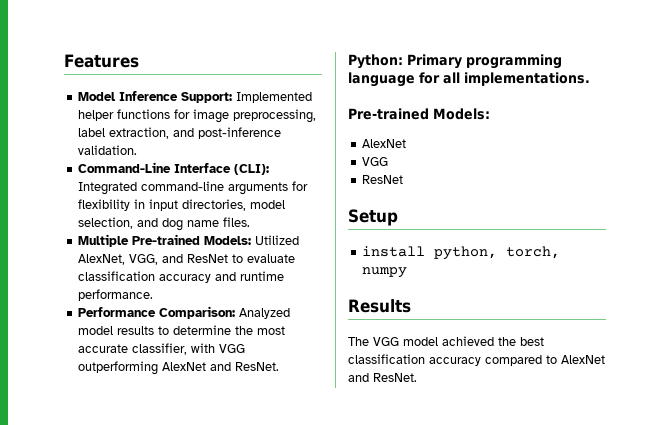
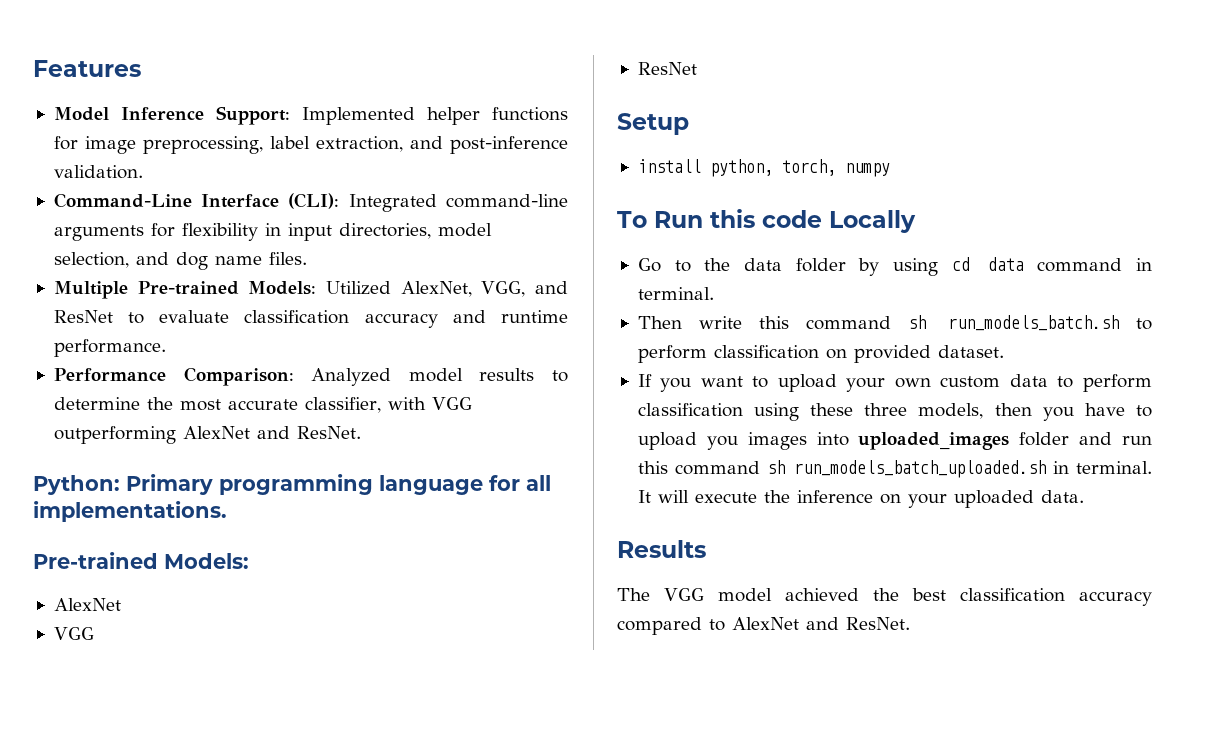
(408, 272) none -> [617,209,916,233] [637,257,1152,276] [637,287,714,300] [637,315,1152,331] [637,345,1004,363] [637,374,1152,392] [637,403,1152,421] [637,432,1152,450] [637,460,1152,478] [637,490,1084,508] // To Run this code Locally // Go to the data folder by using cd data command in terminal. // Then write this command sh run_models_batch.sh to perform classification on provided dataset. // If you want to upload your own custom data to perform classification using these three models, then you have to upload you images into uploaded_images folder and run this command sh run_models_batch_uploaded.sh in terminal. It will execute the inference on your uploaded data.

